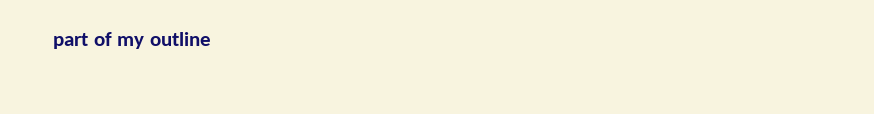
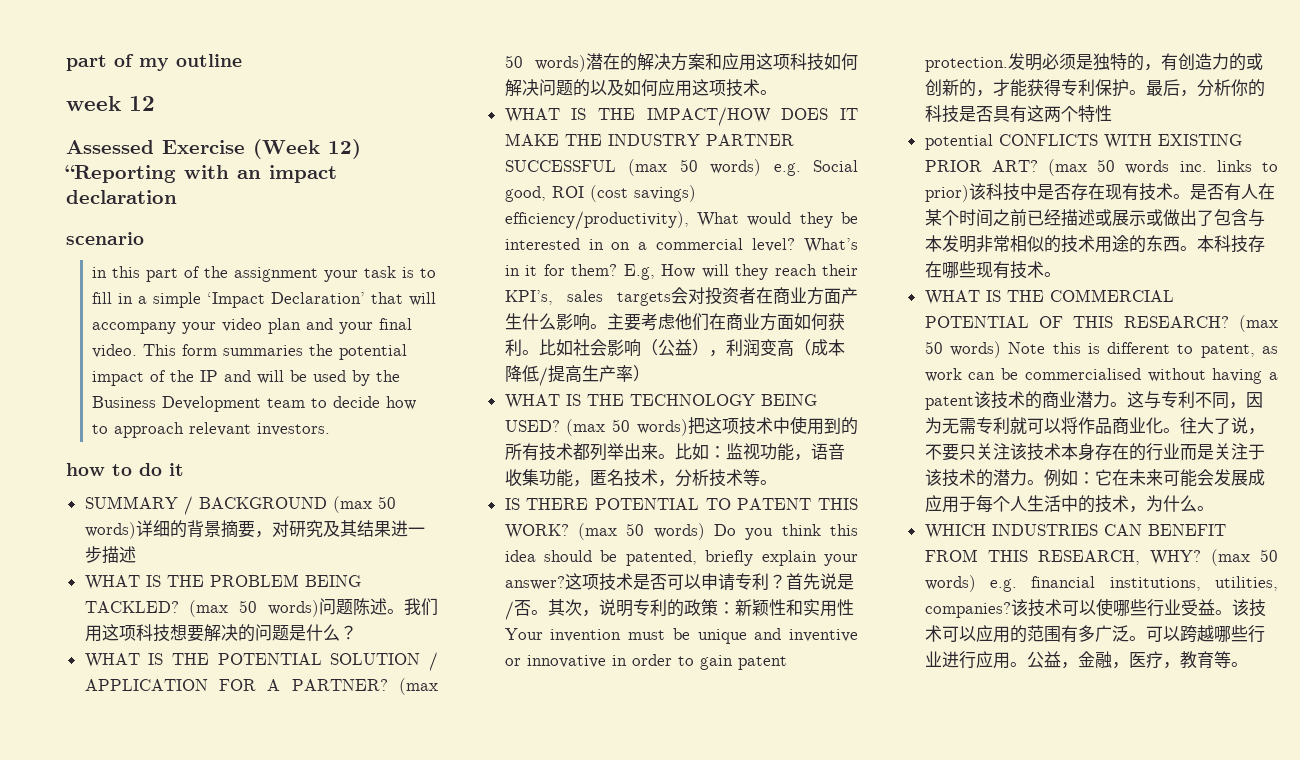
(212, 39) none -> [66,96,155,111] [66,139,361,159] [65,165,337,183] [66,190,177,204] [66,232,144,245] [92,266,437,282] [92,292,437,308] [92,318,413,334] [92,344,408,360] [92,370,401,386] [92,396,417,412] [92,422,331,438] [66,463,184,476] [84,496,396,515] [84,520,425,539] [84,546,136,564] [84,574,361,590] [84,598,438,617] [84,624,357,642] [84,652,438,671] [84,678,438,695] [504,53,858,72] [504,79,777,97] [504,107,858,126] [504,133,794,146] [504,159,858,176] [504,185,696,202] [504,211,858,230] [504,238,858,253] [504,264,858,280] [504,287,858,306] [504,313,845,331] [504,339,845,357] [504,365,650,386] [504,394,817,409] [504,416,858,436] [504,443,845,461] [504,469,777,487] [504,498,858,510] [504,523,858,540] [504,550,858,566] [504,573,854,591] [504,599,854,620] [504,628,859,644] [504,654,787,670] [924,53,1263,72] [924,79,1265,97] [924,105,1112,123] [924,134,1242,150] [924,159,1278,176] [924,183,1275,202] [924,209,1265,227] [924,235,1265,253] [924,261,1061,279] [924,289,1174,305] [924,315,1278,332] [924,341,1278,358] [924,368,1278,384] [924,391,1263,410] [924,417,1265,435] [924,443,1265,461] [924,469,1265,487] [924,495,1214,513] [924,524,1226,539] [924,549,1278,566] [924,575,1278,592] [924,598,1266,618] [924,625,1265,643] [924,651,1248,669] // week 12 // Assessed Exercise (Week 12) “Reporting with an impact declaration // scenario // in this part of the assignment your task is to fill in a simple ‘Impact Declaration’ that will accompany your video plan and your final video. This form summaries the potential impact of the IP and will be used by the Business Development team to decide how to approach relevant investors. // how to do it // SUMMARY / BACKGROUND (max 50 words)详细的背景摘要，对研究及其结果进一步描述 // WHAT IS THE PROBLEM BEING TACKLED? (max 50 words)问题陈述。我们用这项科技想要解决的问题是什么？ // WHAT IS THE POTENTIAL SOLUTION / APPLICATION FOR A PARTNER? (max 50 words)潜在的解决方案和应用这项科技如何解决问题的以及如何应用这项技术。 // WHAT IS THE IMPACT/HOW DOES IT MAKE THE INDUSTRY PARTNER SUCCESSFUL (max 50 words) e.g. Social good, ROI (cost savings) efficiency/productivity), What would they be interested in on a commercial level? What’s in it for them? E.g, How will they reach their KPI’s, sales targets会对投资者在商业方面产生什么影响。主要考虑他们在商业方面如何获利。比如社会影响（公益），利润变高（成本降低/提高生产率） // WHAT IS THE TECHNOLOGY BEING USED? (max 50 words)把这项技术中使用到的所有技术都列举出来。比如：监视功能，语音收集功能，匿名技术，分析技术等。 // IS THERE POTENTIAL TO PATENT THIS WORK? (max 50 words) Do you think this idea should be patented, briefly explain your answer?这项技术是否可以申请专利？首先说是/否。其次，说明专利的政策：新颖性和实用性Your invention must be unique and inventive or innovative in order to gain patent protection.发明必须是独特的，有创造力的或创新的，才能获得专利保护。最后，分析你的科技是否具有这两个特性 // potential CONFLICTS WITH EXISTING PRIOR ART? (max 50 words inc. links to prior)该科技中是否存在现有技术。是否有人在某个时间之前已经描述或展示或做出了包含与本发明非常相似的技术用途的东西。本科技存在哪些现有技术。 // WHAT IS THE COMMERCIAL POTENTIAL OF THIS RESEARCH? (max 50 words) Note this is different to patent, as work can be commercialised without having a patent该技术的商业潜力。这与专利不同，因为无需专利就可以将作品商业化。往大了说，不要只关注该技术本身存在的行业而是关注于该技术的潜力。例如：它在未来可能会发展成应用于每个人生活中的技术，为什么。 // WHICH INDUSTRIES CAN BENEFIT FROM THIS RESEARCH, WHY? (max 50 words) e.g. financial institutions, utilities, companies?该技术可以使哪些行业受益。该技术可以应用的范围有多广泛。可以跨越哪些行业进行应用。公益，金融，医疗，教育等。

